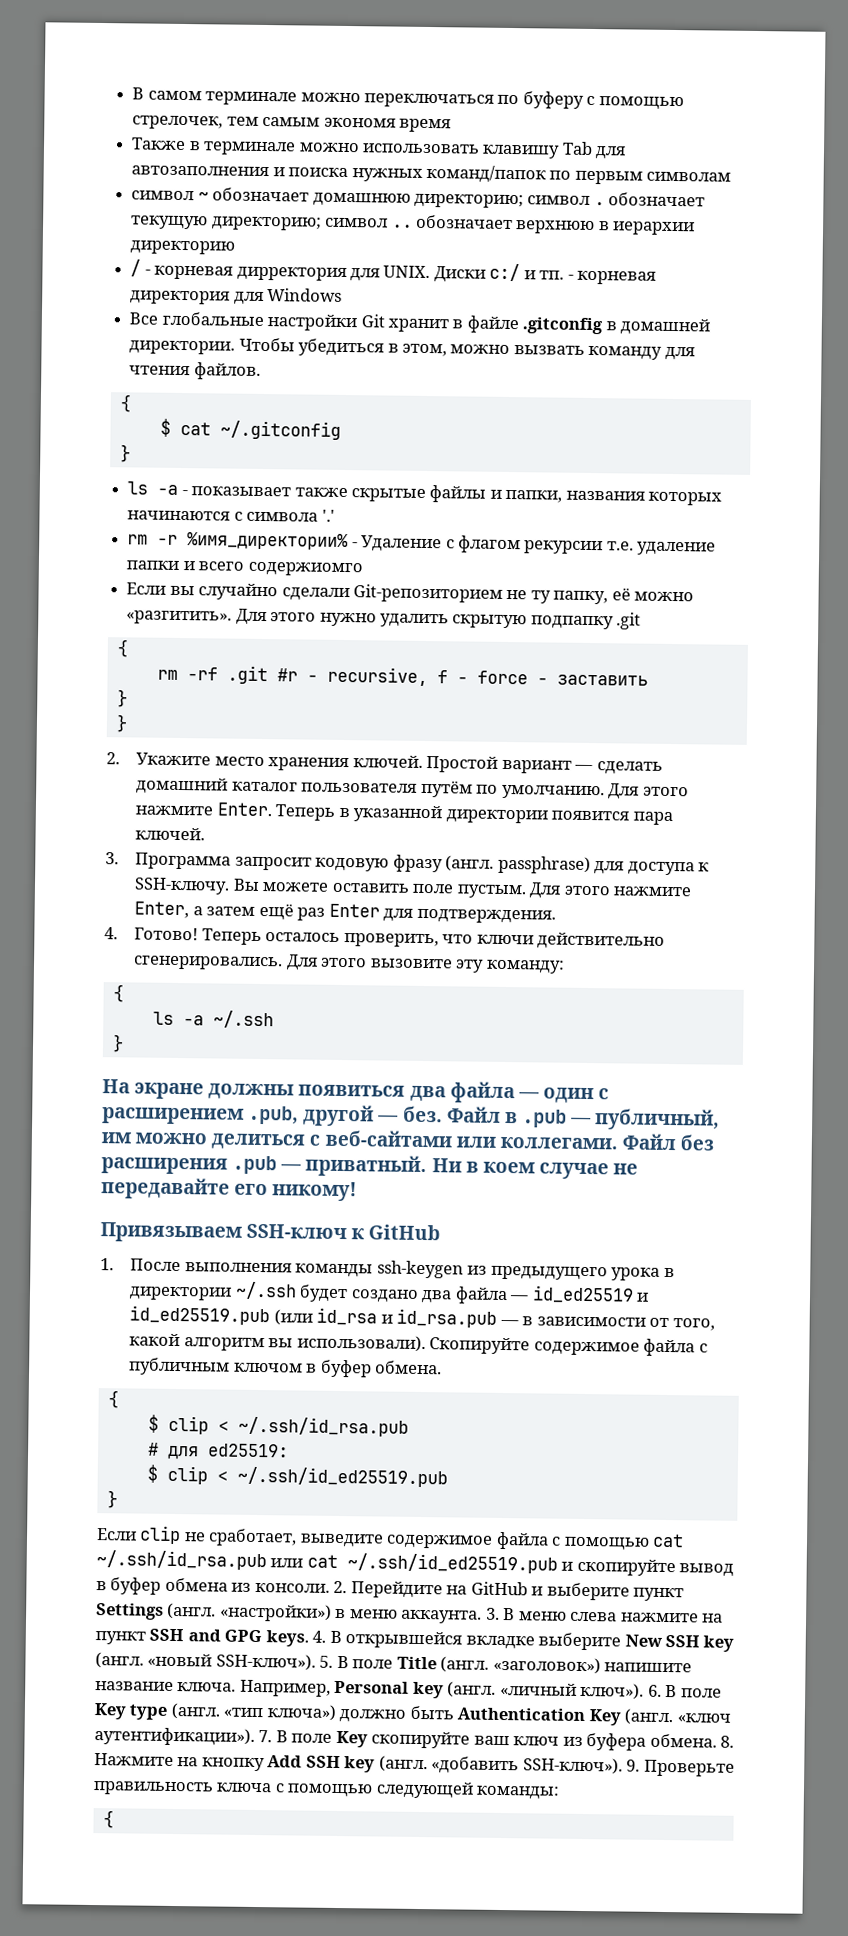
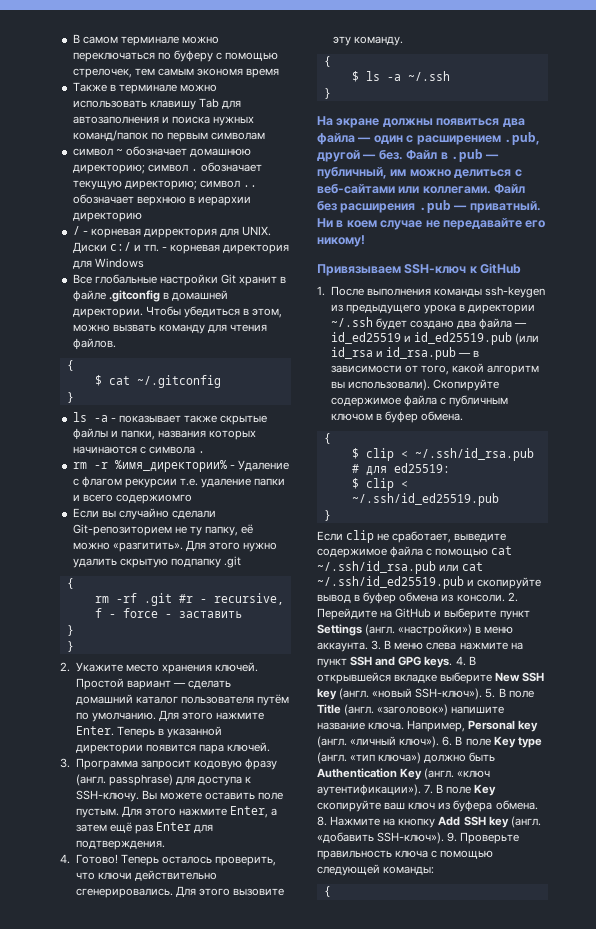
[321,509,335,522] '.' -> [197,451,205,453] .
[485,959,565,974] [112,984,124,1003] команду: // { // -> [353,36,403,46] [323,56,331,67] [351,71,359,82] команду. // { // $

